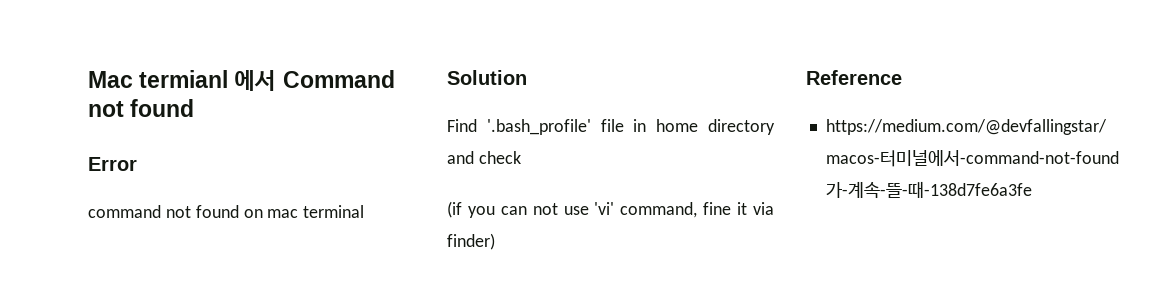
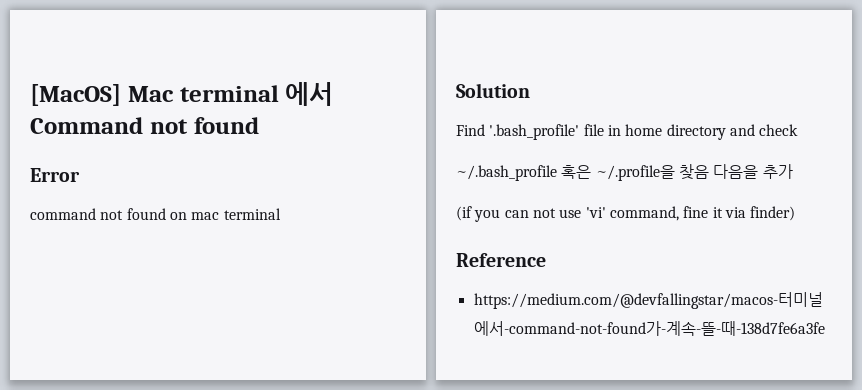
[88,70,229,88] Mac termianl -> [30,84,279,106] [MacOS] Mac terminal
(521, 157) none -> [456,164,793,181] // ~/.bash_profile 혹은 ~/.profile을 찾음 다음을 추가

